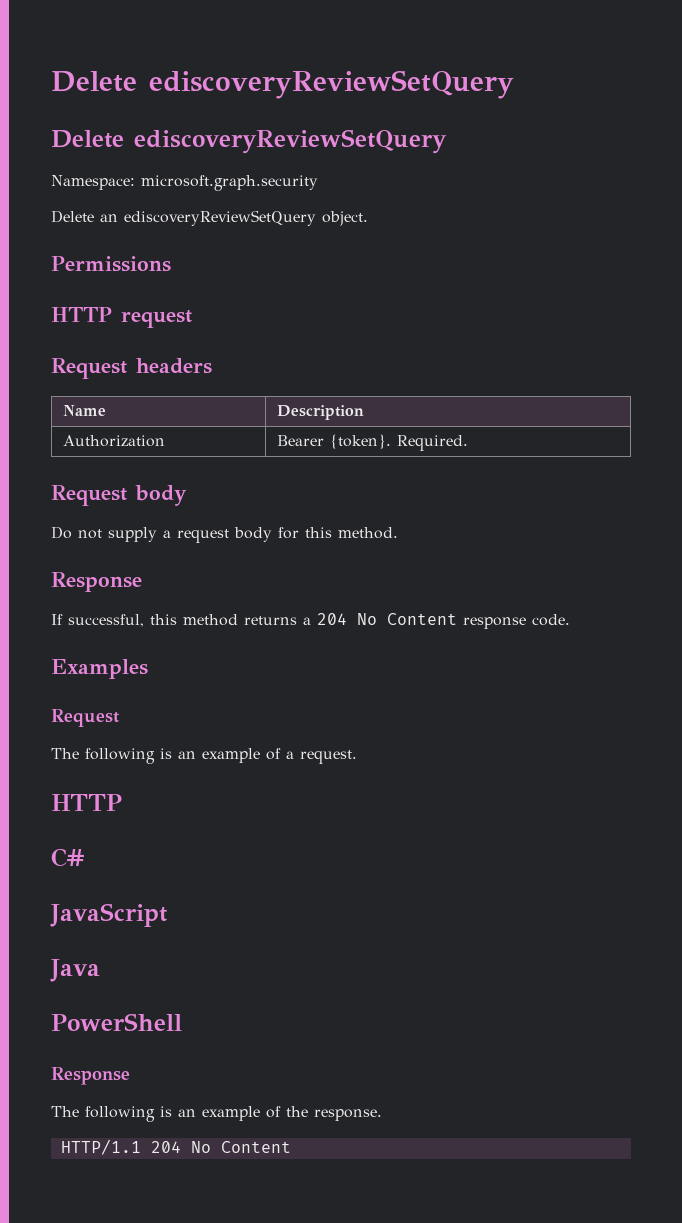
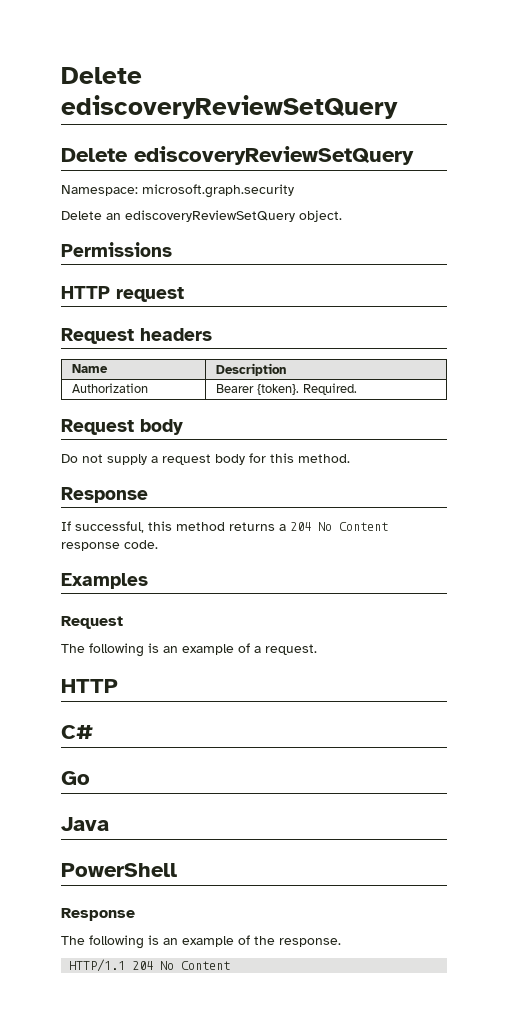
[50,903,168,927] JavaScript -> [61,771,90,785] Go

